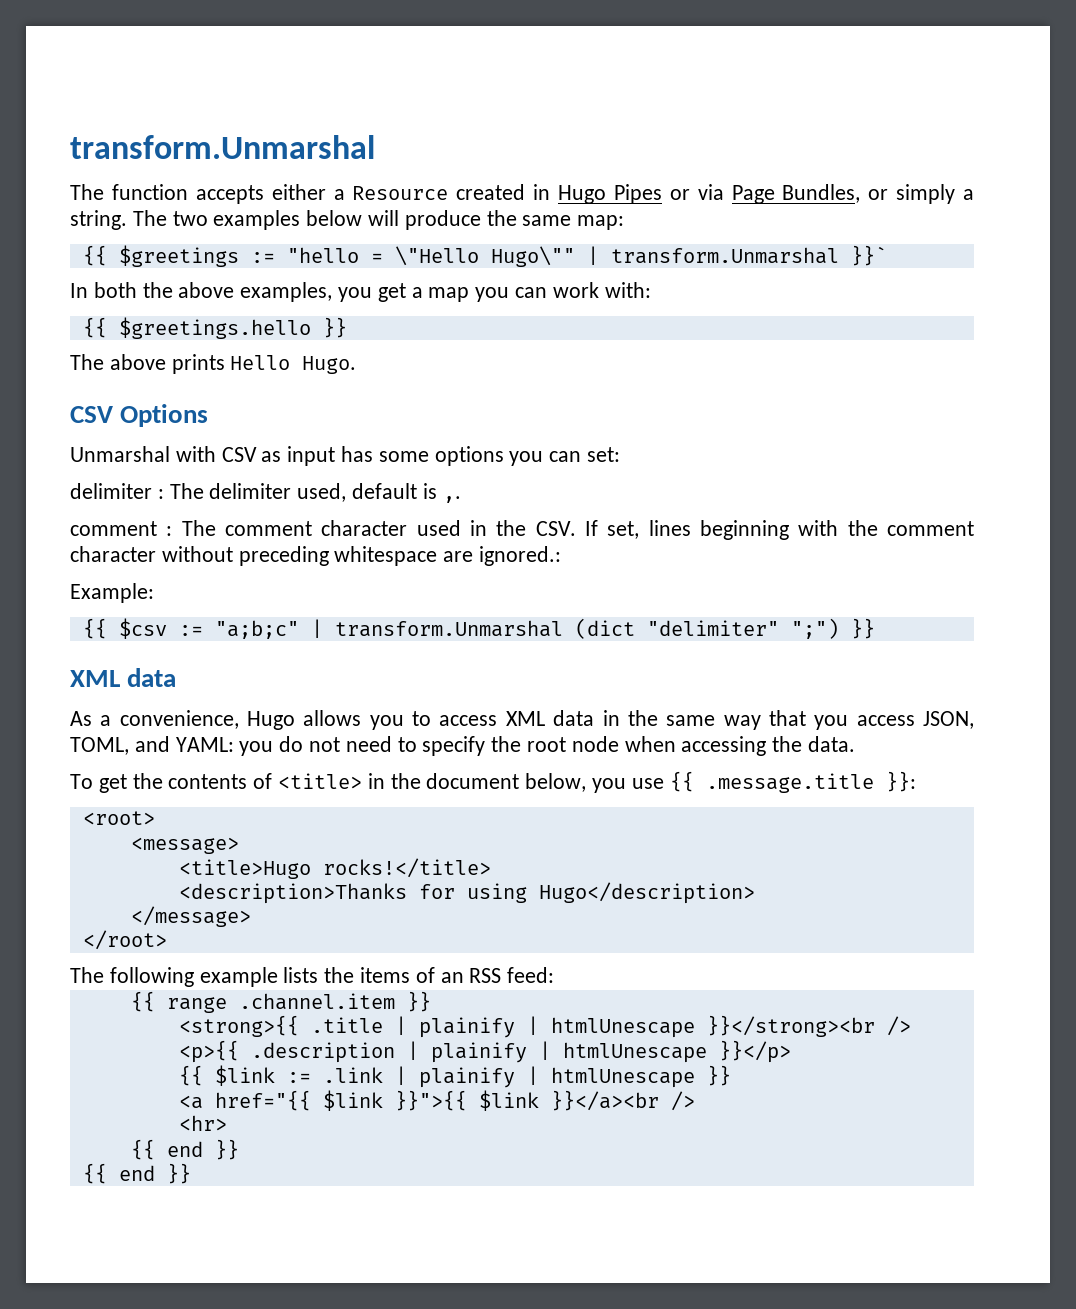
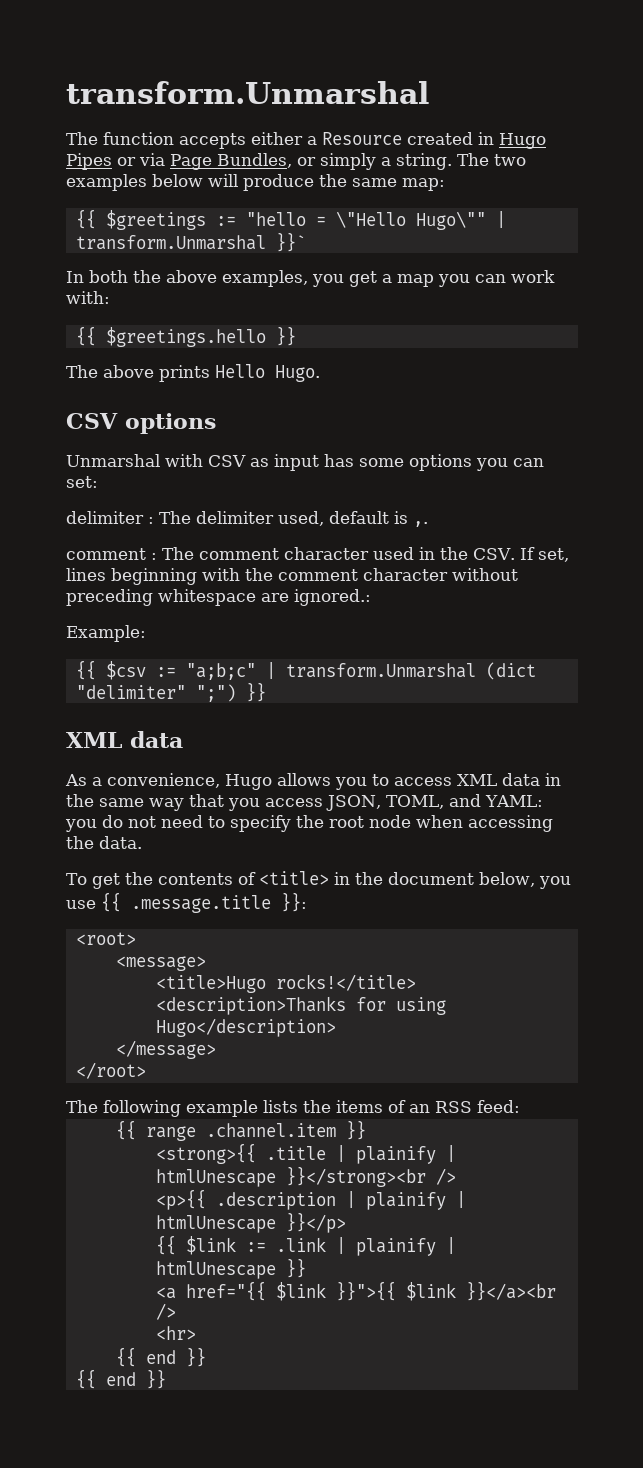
[120,404,209,427] Options -> [125,413,216,434] options

